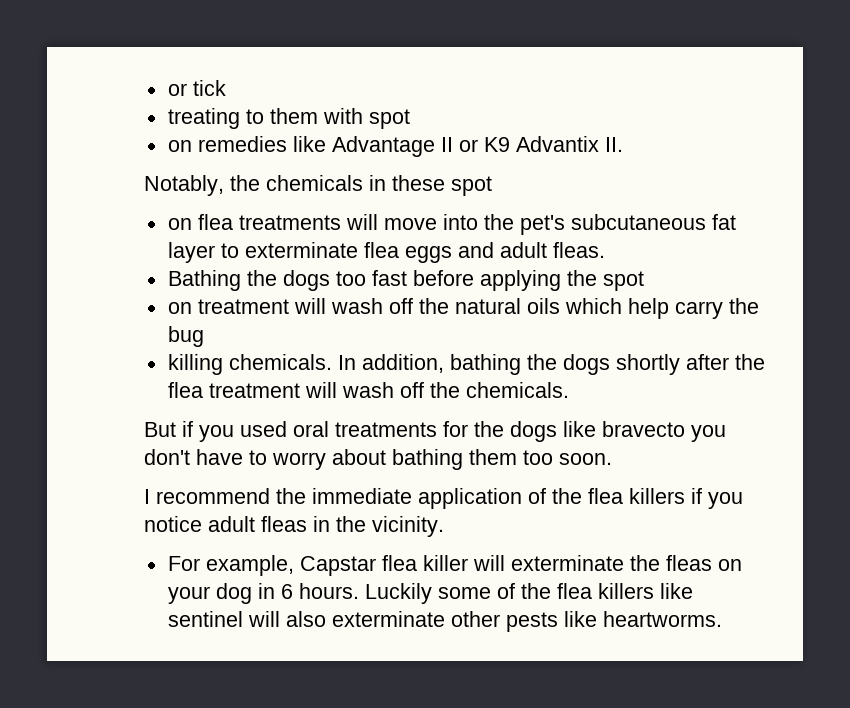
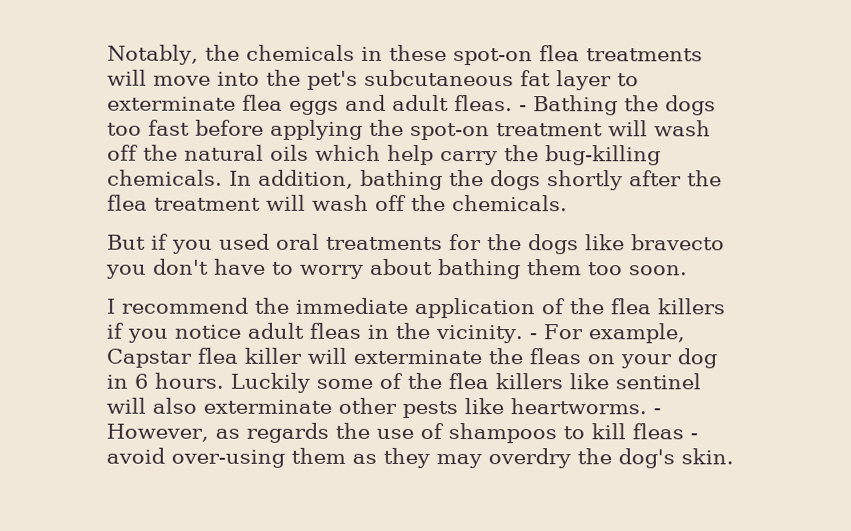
[167,80,226,96] [167,108,410,129] [167,136,623,157] or tick // treating to them with spot // on remedies like Advantage II or K9 Advantix II. // -> (107, 54) none
[451,176,492,196] [167,218,192,230] spot // on -> [452,48,533,66] spot-on
(605, 250) // -> [519,105,527,112] -
[602,271,644,291] [167,302,192,314] spot // on -> [410,122,490,141] spot-on
[167,326,204,347] [167,354,223,375] bug // killing -> [545,145,661,166] bug-killing
(444, 526) // -> [528,333,537,340] -
(722, 619) none -> [653,408,661,415] [106,422,698,444] [106,447,734,469] - However, as regards the use of shampoos to kill fleas - avoid over-using them as they may overdry the dog's skin.

